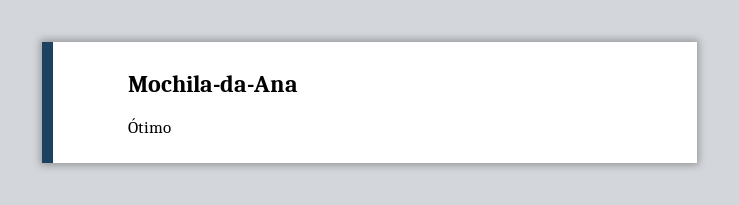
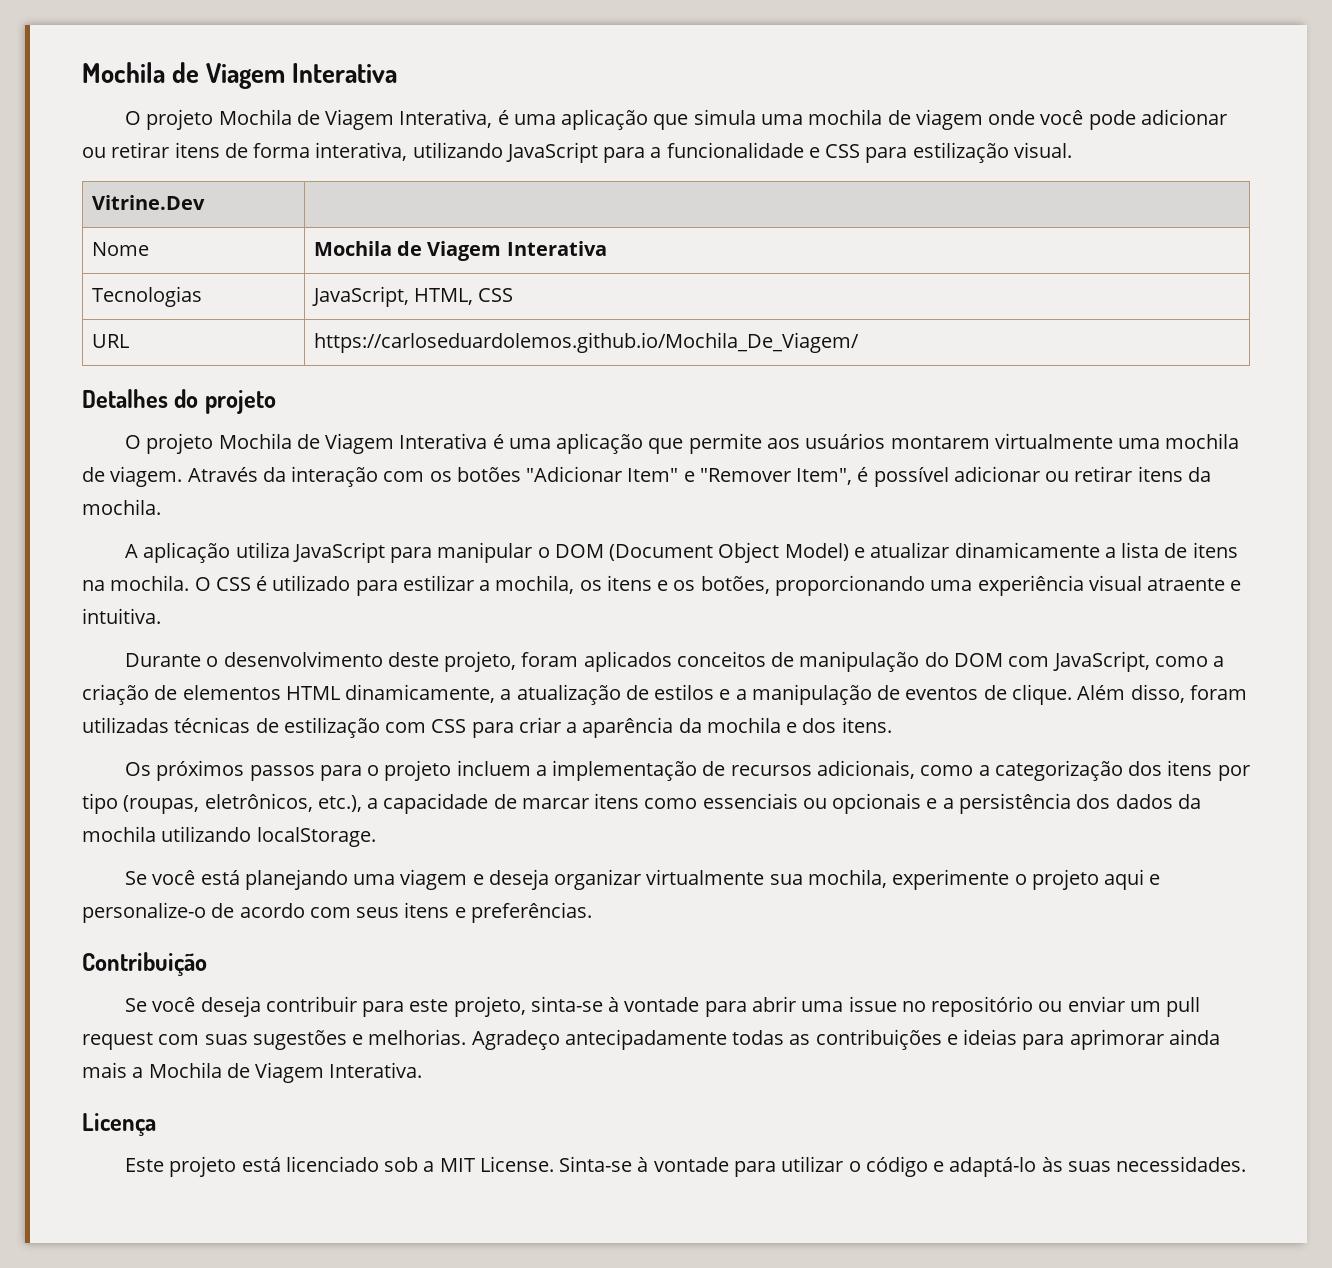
[128,75,298,92] [128,118,171,133] Mochila-da-Ana // Ótimo -> [82,62,398,89] [125,109,1227,130] [82,142,1072,163] [91,195,205,210] [91,242,149,256] [313,241,607,261] [91,286,202,307] [311,286,514,307] [91,334,129,348] [313,332,859,353] [82,389,276,414] [125,433,1240,454] [82,466,1212,487] [82,499,161,515] [125,542,1238,563] [82,575,1242,596] [82,608,161,624] [125,651,1225,672] [82,684,1247,705] [82,717,892,738] [125,760,1250,781] [82,793,1201,814] [82,826,376,847] [125,869,1161,890] [82,902,592,923] [82,952,207,976] [125,996,1201,1017] [82,1029,1220,1050] [82,1062,423,1083] [82,1113,156,1136] [125,1156,1247,1177] Mochila de Viagem Interativa // O projeto Mochila de Viagem Interativa, é uma aplicação que simula uma mochila de viagem onde você pode adicionar ou retirar itens de forma interativa, utilizando JavaScript para a funcionalidade e CSS para estilização visual. // Vitrine.Dev | // Nome | Mochila de Viagem Interativa // Tecnologias | JavaScript, HTML, CSS // URL | https://carloseduardolemos.github.io/Mochila_De_Viagem/ // Detalhes do projeto // O projeto Mochila de Viagem Interativa é uma aplicação que permite aos usuários montarem virtualmente uma mochila de viagem. Através da interação com os botões "Adicionar Item" e "Remover Item", é possível adicionar ou retirar itens da mochila. // A aplicação utiliza JavaScript para manipular o DOM (Document Object Model) e atualizar dinamicamente a lista de itens na mochila. O CSS é utilizado para estilizar a mochila, os itens e os botões, proporcionando uma experiência visual atraente e intuitiva. // Durante o desenvolvimento deste projeto, foram aplicados conceitos de manipulação do DOM com JavaScript, como a criação de elementos HTML dinamicamente, a atualização de estilos e a manipulação de eventos de clique. Além disso, foram utilizadas técnicas de estilização com CSS para criar a aparência da mochila e dos itens. // Os próximos passos para o projeto incluem a implementação de recursos adicionais, como a categorização dos itens por tipo (roupas, eletrônicos, etc.), a capacidade de marcar itens como essenciais ou opcionais e a persistência dos dados da mochila utilizando localStorage. // Se você está planejando uma viagem e deseja organizar virtualmente sua mochila, experimente o projeto aqui e personalize-o de acordo com seus itens e preferências. // Contribuição // Se você deseja contribuir para este projeto, sinta-se à vontade para abrir uma issue no repositório ou enviar um pull request com suas sugestões e melhorias. Agradeço antecipadamente todas as contribuições e ideias para aprimorar ainda mais a Mochila de Viagem Interativa. // Licença // Este projeto está licenciado sob a MIT License. Sinta-se à vontade para utilizar o código e adaptá-lo às suas necessidades.

